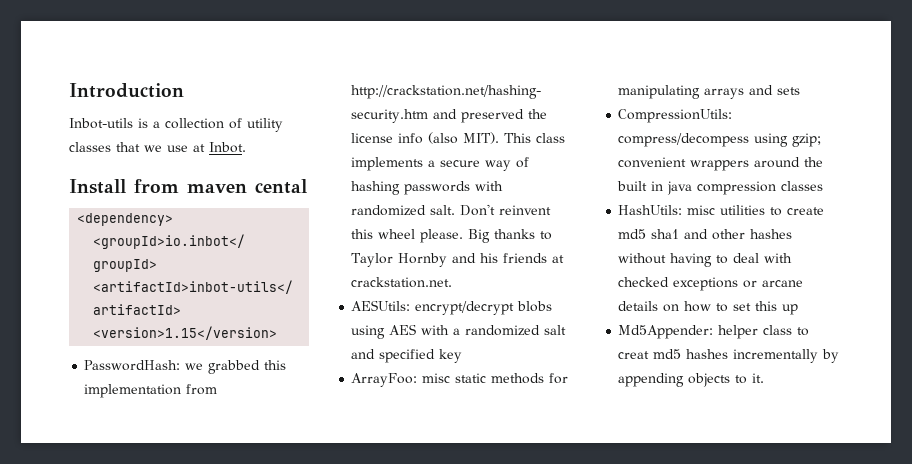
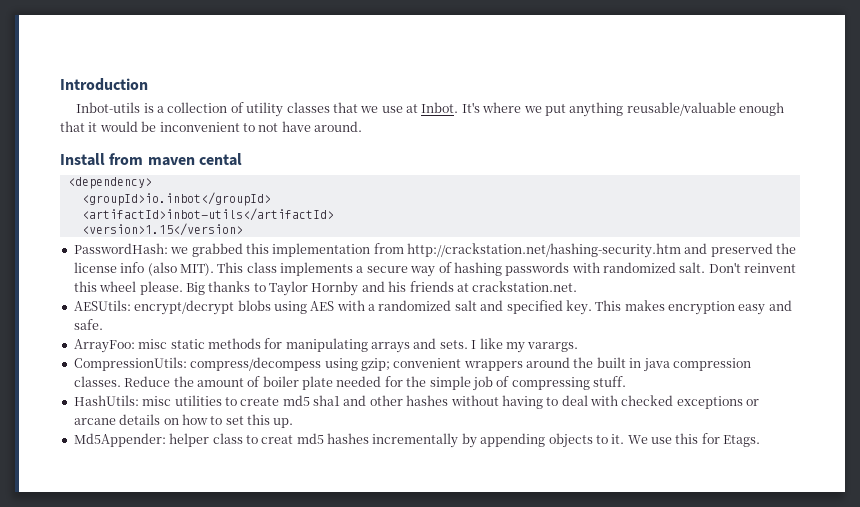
(246, 147) none -> [461,102,785,117] [60,121,362,132] It's where we put anything reusable/valuable enough that it would be inconvenient to not have around.
[439,349,463,363] key -> [565,300,792,315] [73,319,103,330] key. This makes encryption easy and safe.
[777,87,801,95] sets -> [439,338,579,353] sets. I like my varargs.
[781,181,824,191] classes -> [73,376,626,391] classes. Reduce the amount of boiler plate needed for the simple job of compressing stuff.
[782,304,799,315] up -> [273,418,294,428] up.
(765, 378) none -> [627,433,761,447] We use this for Etags.

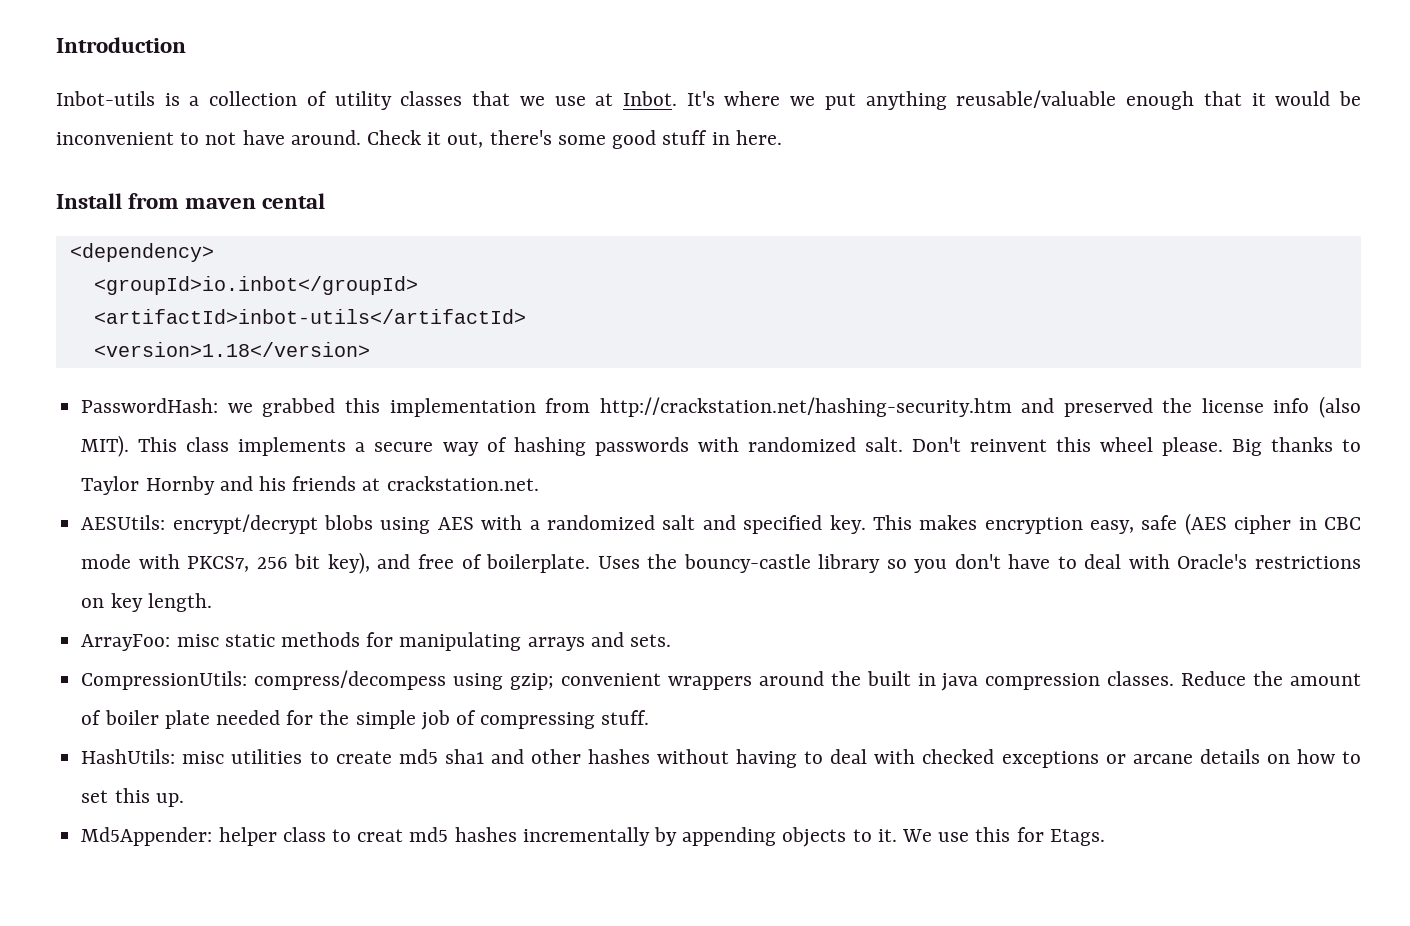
(362, 126) none -> [367,130,782,149] Check it out, there's some good stuff in here.
[81,223,243,236] <version>1.15</version> -> [93,342,370,357] <version>1.18</version>
[738,300,792,315] [73,319,103,330] easy and safe. -> [1090,513,1361,535] [81,552,1361,574] [81,593,212,612] easy, safe (AES cipher in CBC mode with PKCS7, 256 bit key), and free of boilerplate. Uses the bouncy-castle library so you don't have to deal with Oracle's restrictions on key length.
[471,338,579,353] I like my varargs. -> (671, 640) none

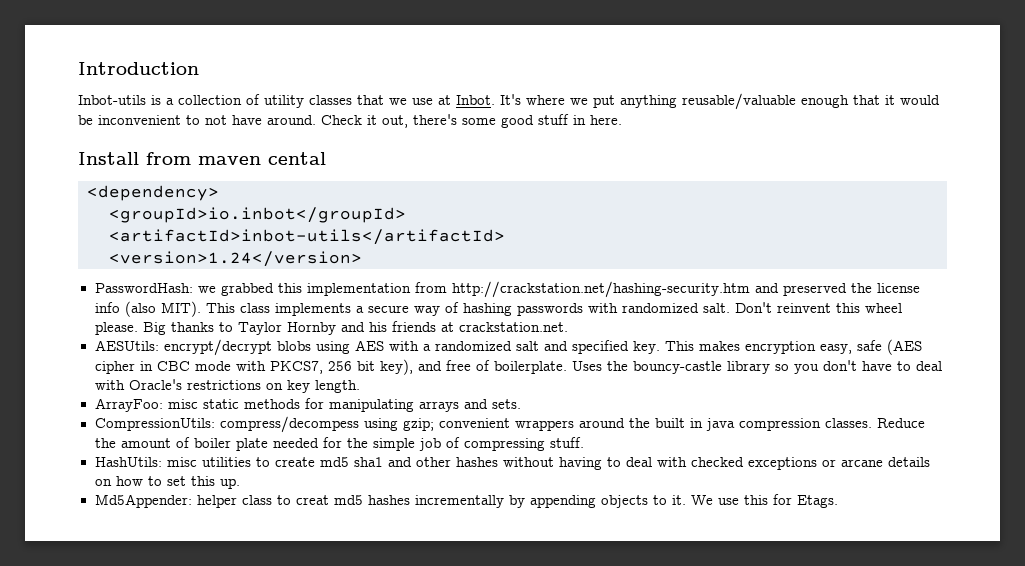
[93,342,370,357] <version>1.18</version> -> [109,251,362,267] <version>1.24</version>

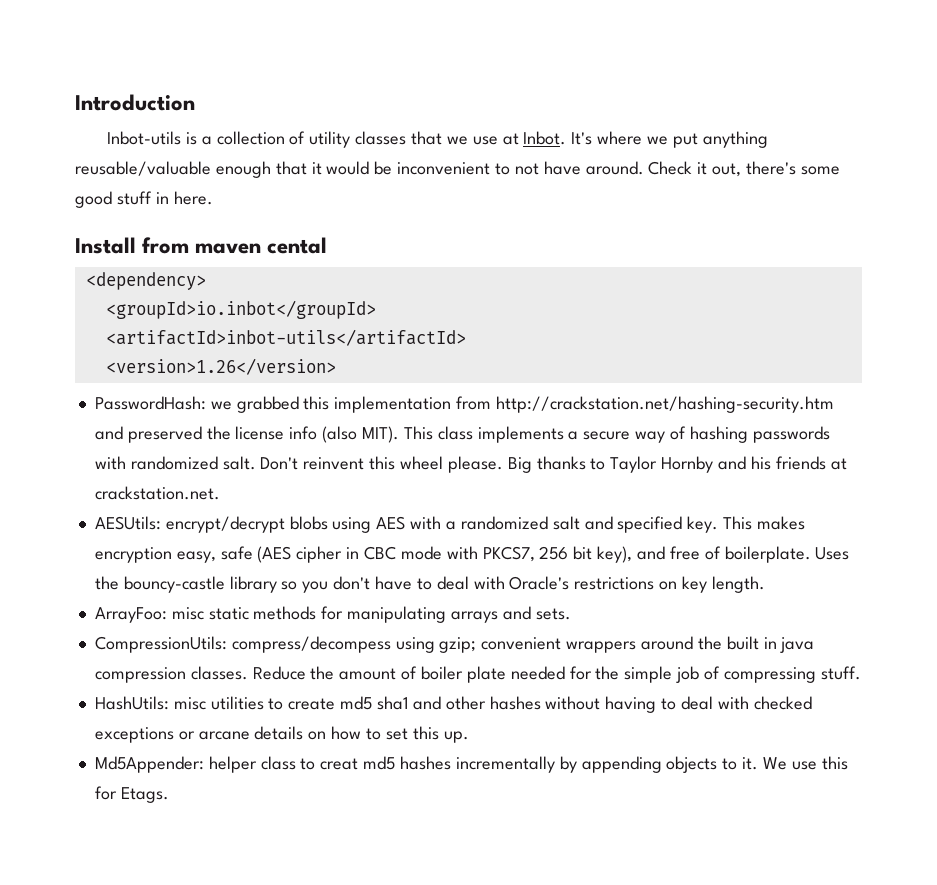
[109,251,362,267] <version>1.24</version> -> [105,358,336,375] <version>1.26</version>

